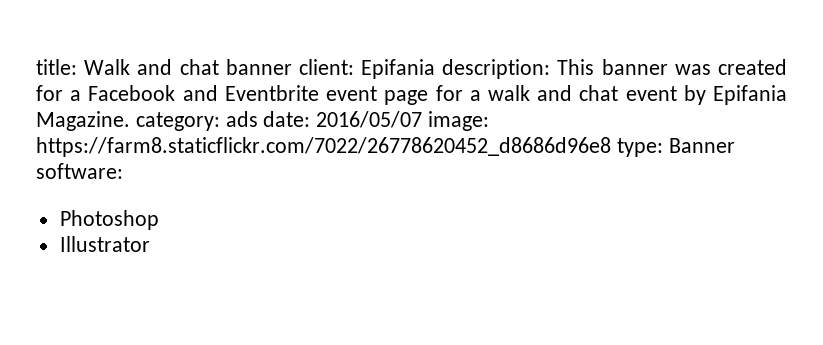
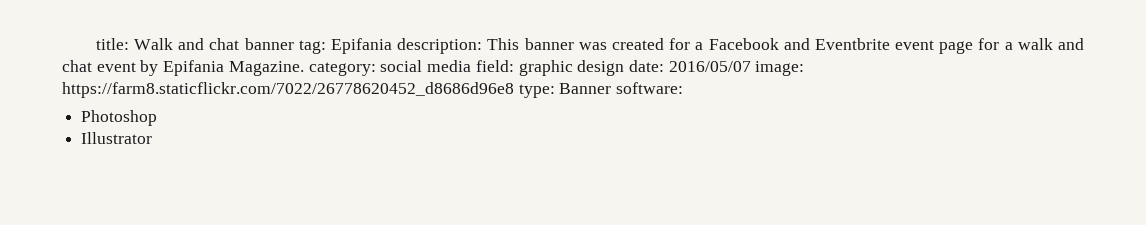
[298,59,354,75] client: -> [298,40,326,54] tag:
[225,111,258,127] ads -> [380,60,625,76] social media field: graphic design

